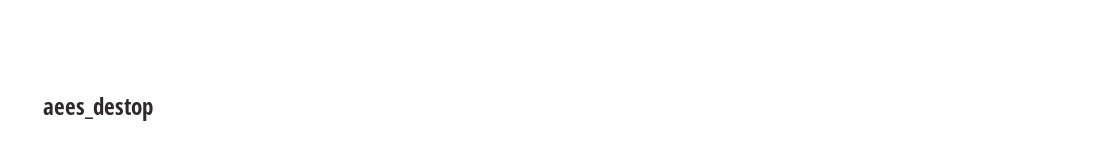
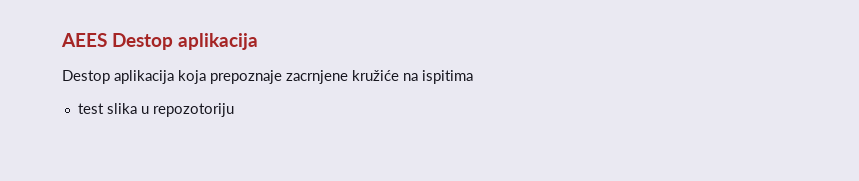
[43,97,153,121] aees_destop -> [61,33,258,50] [62,70,473,84] [77,103,234,117] AEES Destop aplikacija // Destop aplikacija koja prepoznaje zacrnjene kružiće na ispitima // test slika u repozotoriju

